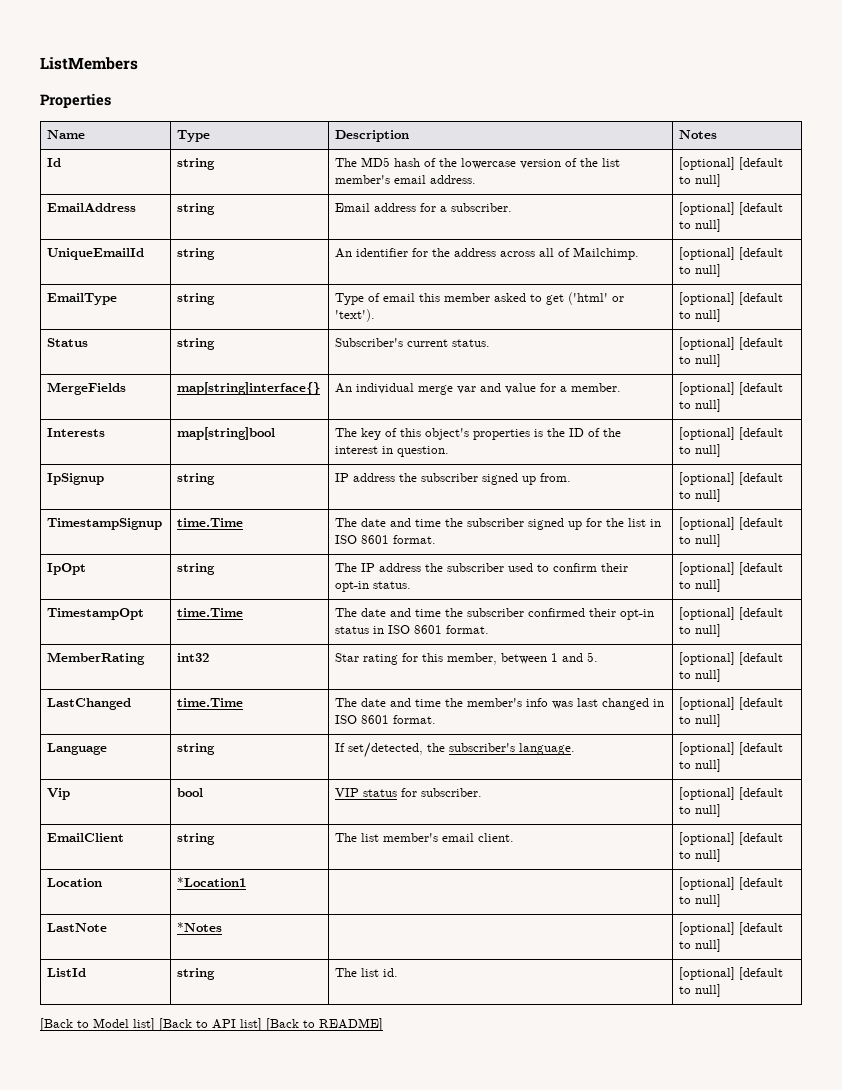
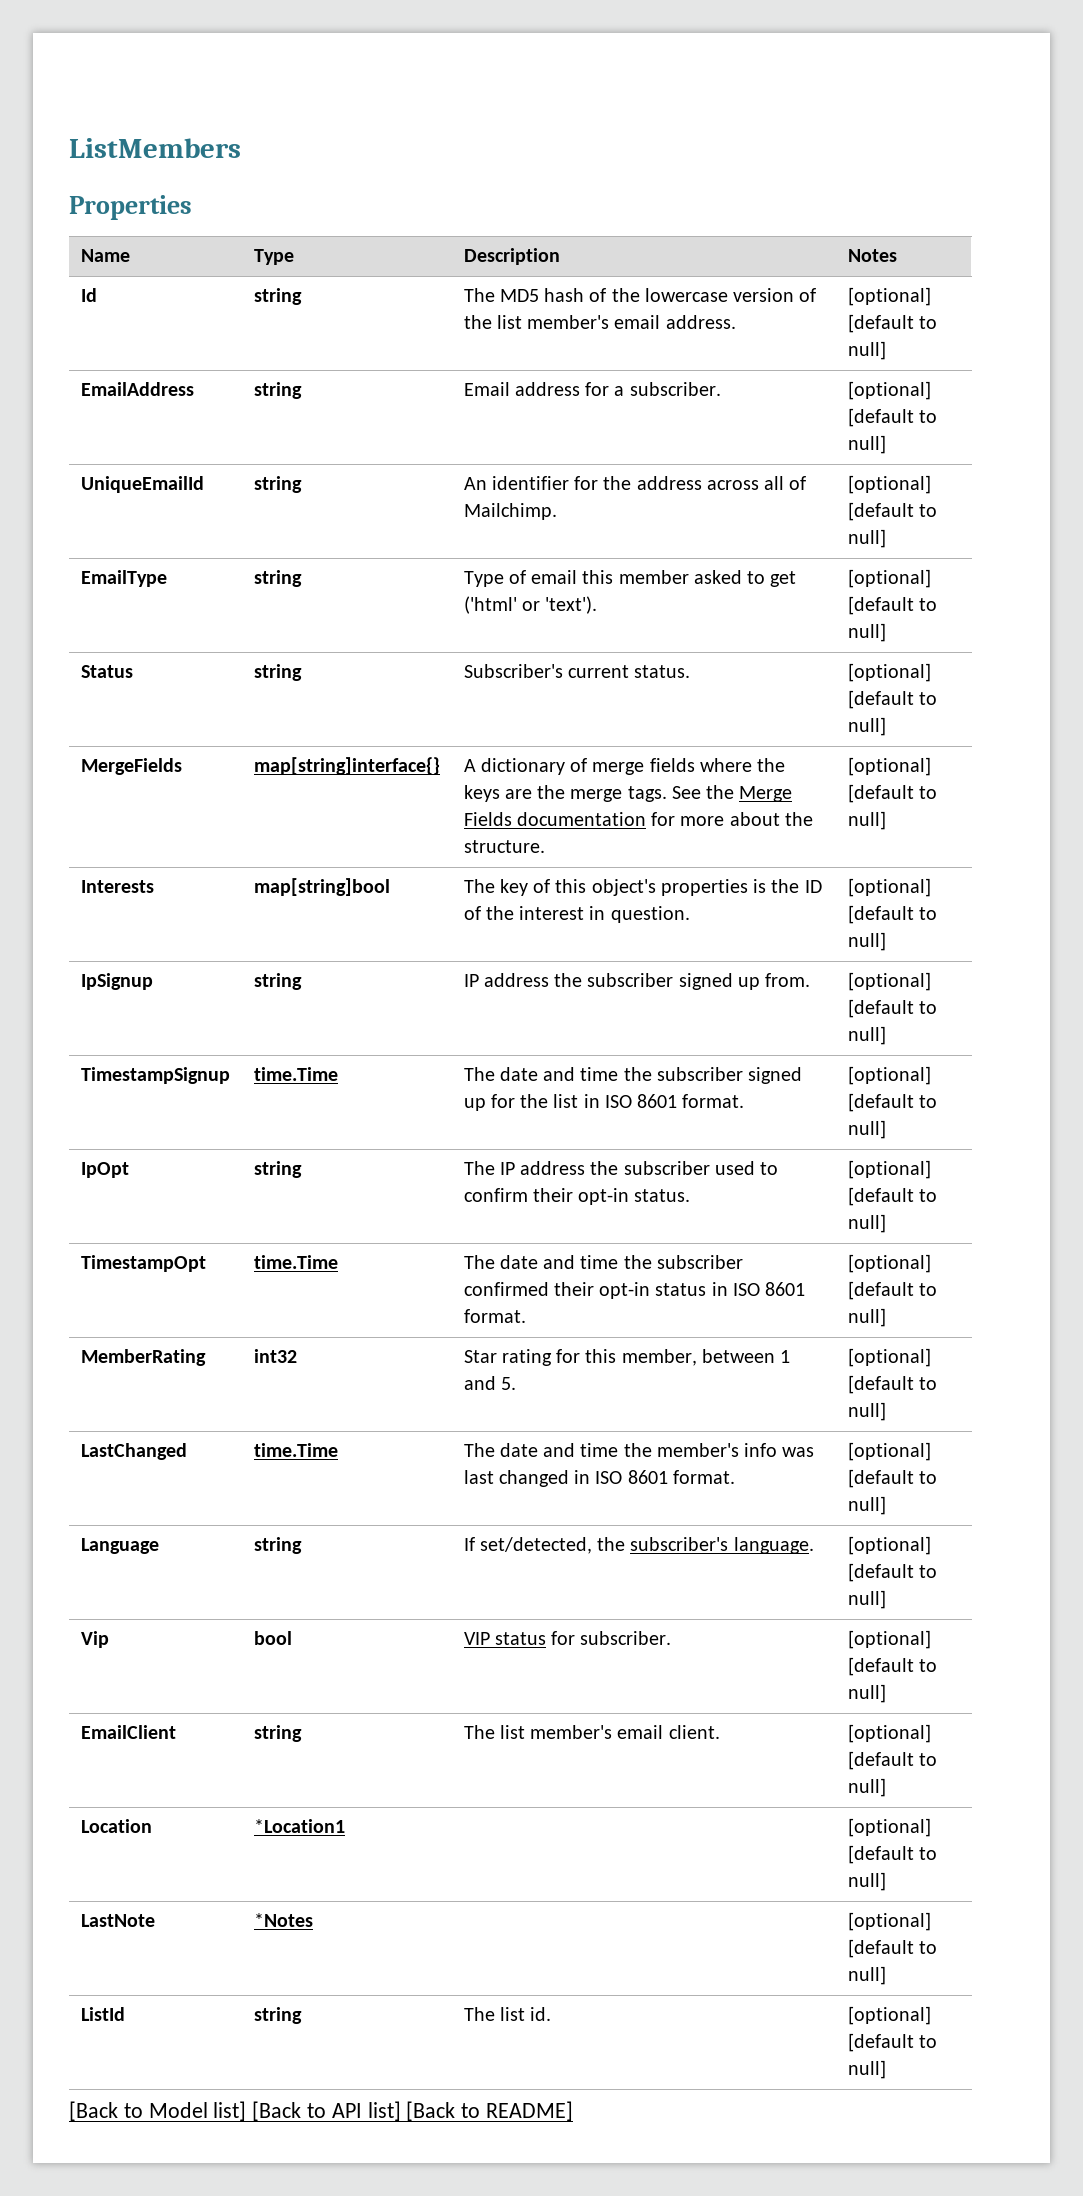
[335,383,622,395] An individual merge var and value for a member. -> [463,758,786,775] [463,785,793,802] [463,812,813,826] [463,840,545,853] A dictionary of merge fields where the keys are the merge tags. See the Merge Fields documentation for more about the structure.

